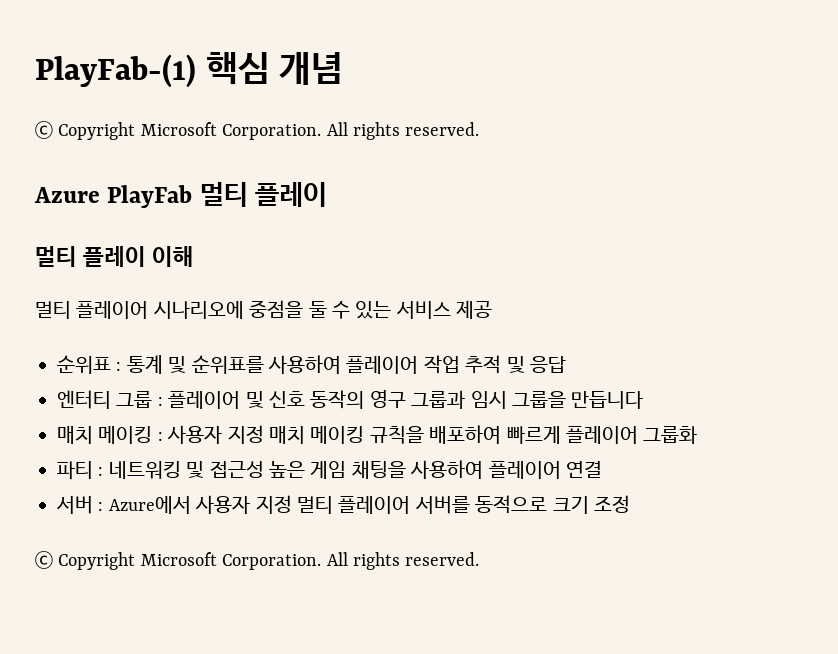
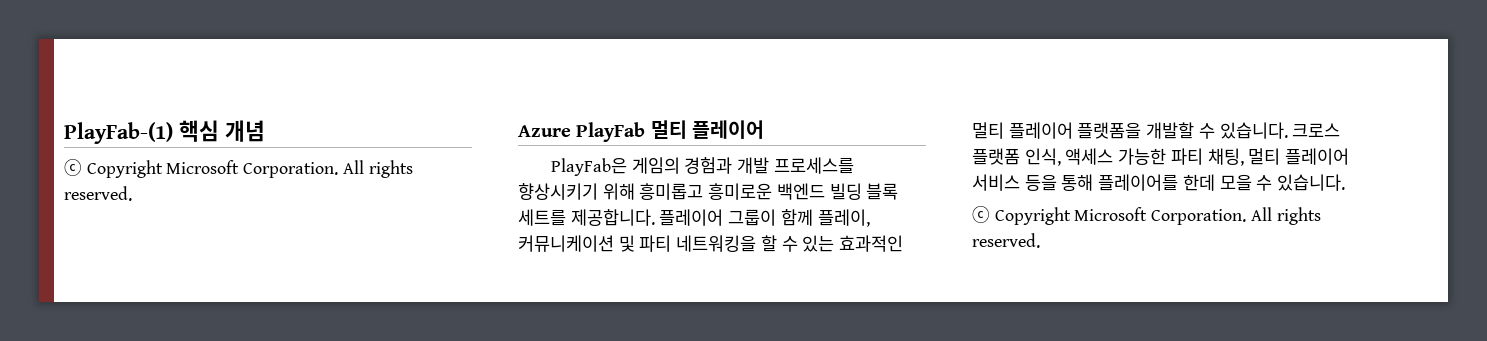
[254,182,327,207] [35,246,195,267] [35,300,493,319] [57,355,566,374] [57,389,644,409] [57,425,698,444] [57,460,602,480] [56,495,630,514] 플레이 // 멀티 플레이 이해 // 멀티 플레이어 시나리오에 중점을 둘 수 있는 서비스 제공 // 순위표 : 통계 및 순위표를 사용하여 플레이어 작업 추적 및 응답 // 엔터티 그룹 : 플레이어 및 신호 동작의 영구 그룹과 임시 그룹을 만듭니다 // 매치 메이킹 : 사용자 지정 매치 메이킹 규칙을 배포하여 빠르게 플레이어 그룹화 // 파티 : 네트워킹 및 접근성 높은 게임 채팅을 사용하여 플레이어 연결 // 서버 : Azure에서 사용자 지정 멀티 플레이어 서버를 동적으로 크기 조정 -> [691,120,764,139] [550,157,854,176] [518,183,899,200] [518,209,870,227] [518,235,904,252] [972,122,1341,139] [972,148,1350,166] [972,174,1346,191] 플레이어 // PlayFab은 게임의 경험과 개발 프로세스를 향상시키기 위해 흥미롭고 흥미로운 백엔드 빌딩 블록 세트를 제공합니다. 플레이어 그룹이 함께 플레이, 커뮤니케이션 및 파티 네트워킹을 할 수 있는 효과적인 멀티 플레이어 플랫폼을 개발할 수 있습니다. 크로스 플랫폼 인식, 액세스 가능한 파티 채팅, 멀티 플레이어 서비스 등을 통해 플레이어를 한데 모을 수 있습니다.

